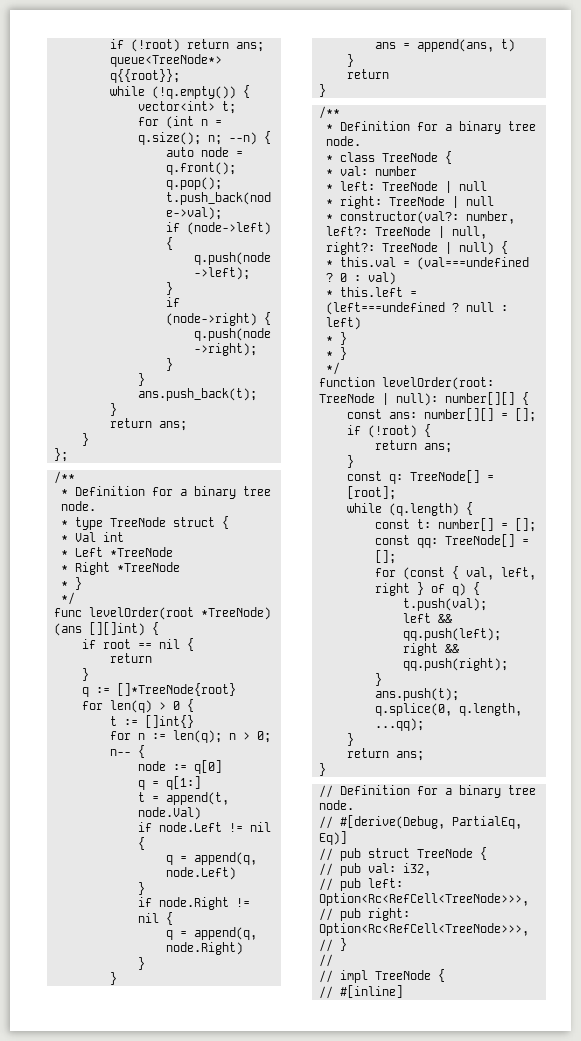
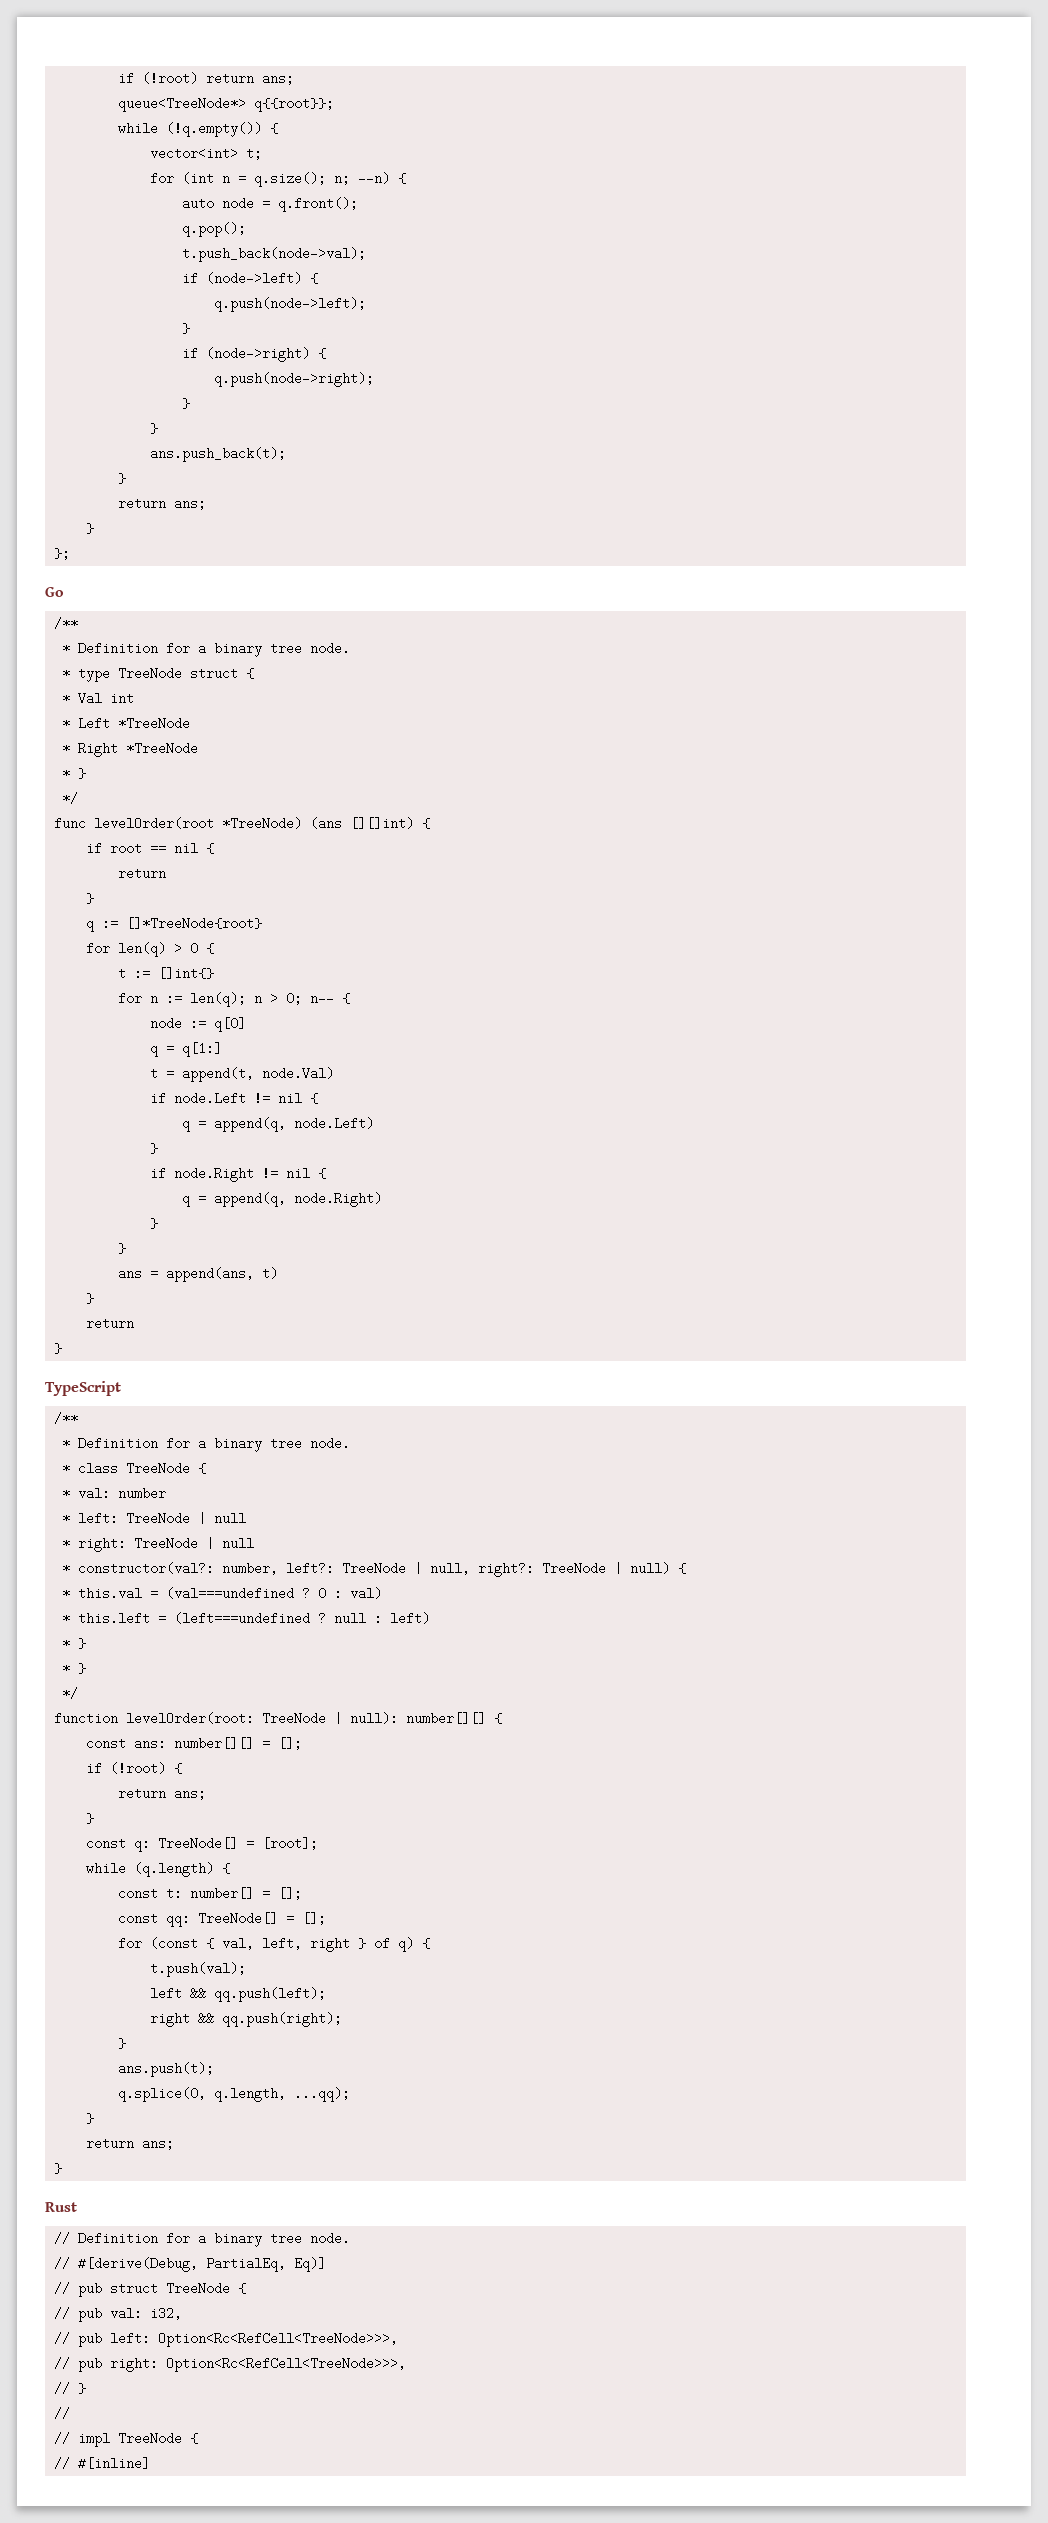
(68, 455) none -> [45,587,64,597] // Go
(326, 90) none -> [45,1381,121,1396] // TypeScript
(326, 769) none -> [45,2202,77,2212] // Rust

